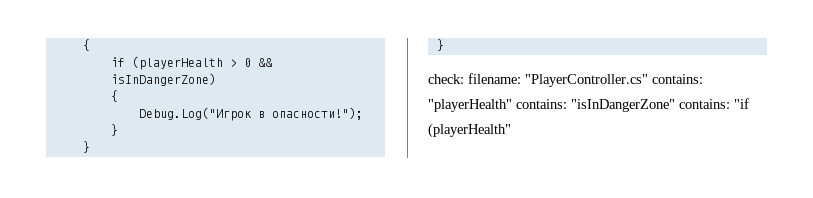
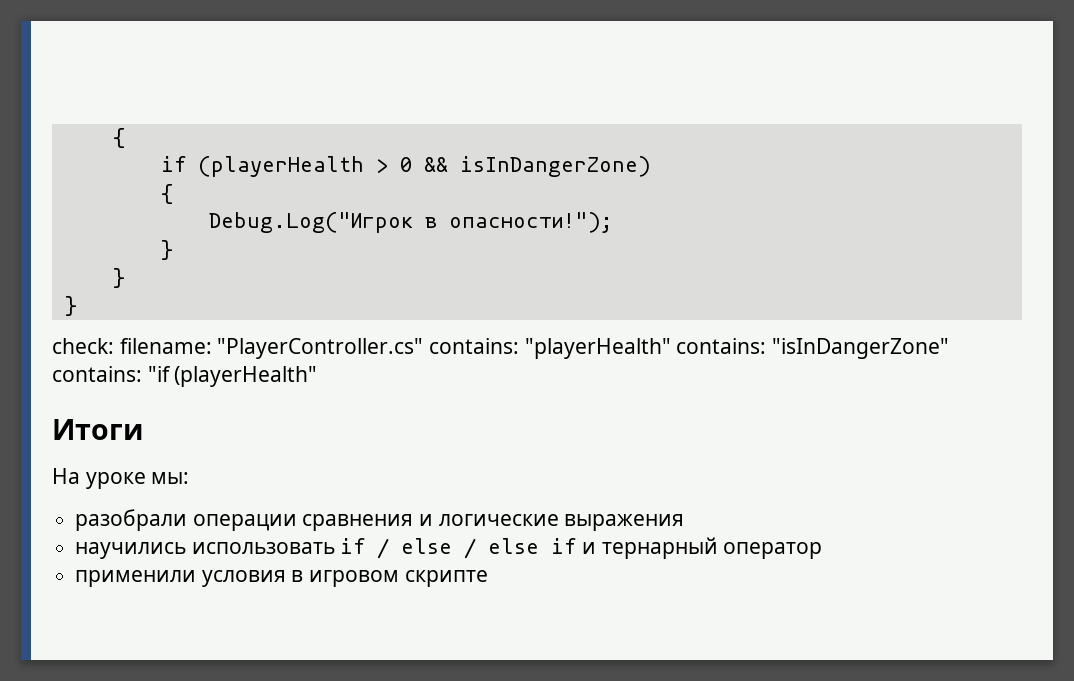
(511, 130) none -> [52,419,144,440] [52,468,190,489] [75,509,685,531] [75,537,823,559] [75,570,488,587] // Итоги // На уроке мы: // разобрали операции сравнения и логические выражения // научились использовать if / else / else if и тернарный оператор // применили условия в игровом скрипте

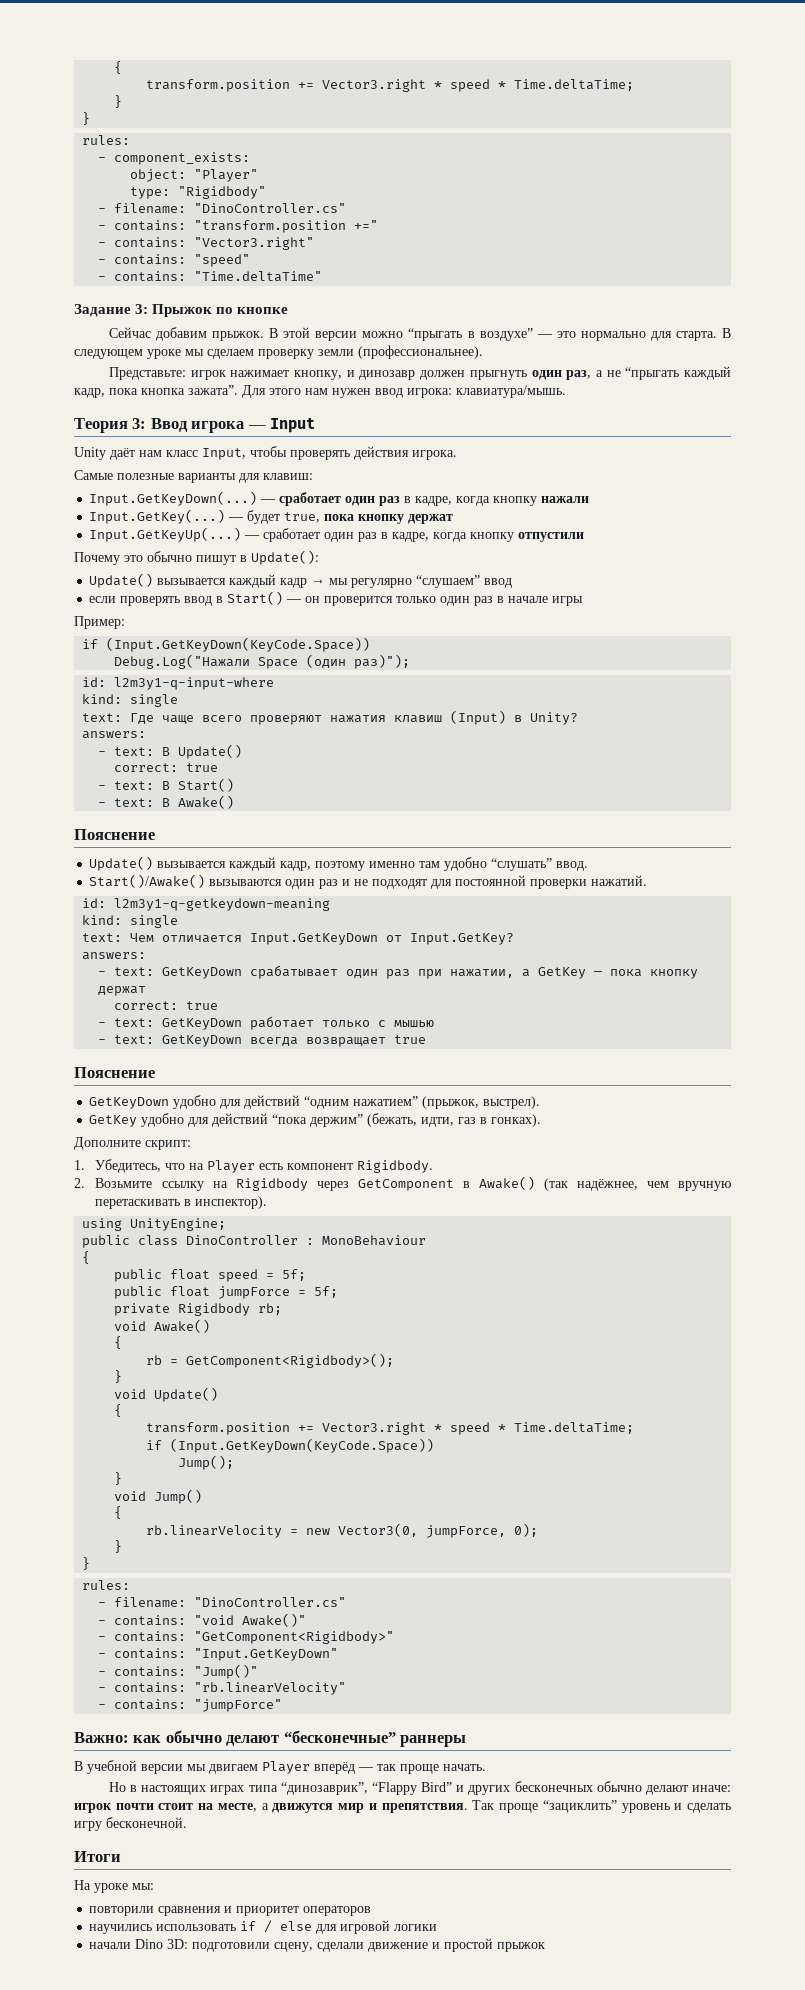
[112,128,125,148] [160,156,651,177] [160,184,173,204] [208,212,613,233] [160,240,173,260] [112,268,125,288] [64,296,77,316] [52,338,950,359] [52,366,318,387] [52,419,144,440] [52,468,190,489] [75,509,685,531] { // if (playerHealth > 0 && isInDangerZone) // { // Debug.Log("Игрок в опасности!"); // } // } // } // check: filename: "PlayerController.cs" contains: "playerHealth" contains: "isInDangerZone" contains: "if (playerHealth" // Итоги // На уроке мы: // разобрали операции сравнения и логические выражения -> [114,61,123,74] [146,79,635,92] [114,95,123,108] [82,112,91,125] [82,135,131,145] [98,152,251,165] [130,169,259,182] [130,186,267,199] [98,203,347,214] [98,220,379,233] [98,237,315,250] [98,254,251,267] [98,271,323,282] [74,304,289,317] [108,327,732,341] [74,345,483,359] [108,366,732,380] [74,385,566,398] [74,417,316,433] [74,446,457,460] [74,470,313,483] [89,491,590,506] [89,509,454,524] [89,527,585,542] [74,550,319,565] [89,573,513,588] [89,591,584,606] [74,616,125,629] [82,637,371,652] [114,654,411,669] [82,677,275,690] [82,694,179,707] [82,710,579,725] [82,731,147,739] [98,744,243,759] [114,763,219,772] [98,778,235,792] [98,795,235,809] [74,829,155,840] [89,856,589,871] [89,874,648,889] [82,898,331,911] [82,915,179,928] [82,933,515,945] [82,952,147,960] [98,965,699,979] [98,986,147,996] [114,1001,219,1010] [98,1016,435,1030] [98,1035,427,1047] [74,1067,155,1078] [89,1095,541,1109] [89,1113,542,1127] [74,1137,191,1150] [74,1159,434,1173] [74,1176,731,1191] [95,1196,268,1209] [82,1218,227,1231] [82,1235,427,1248] [82,1251,91,1264] [114,1269,307,1282] [114,1286,339,1299] [114,1303,283,1316] [114,1319,211,1333] [114,1336,123,1349] [146,1353,395,1368] [114,1370,123,1383] [114,1387,219,1402] [114,1404,123,1417] [146,1422,635,1435] [146,1438,435,1453] [178,1455,235,1470] [114,1472,123,1485] [114,1489,203,1504] [114,1506,123,1519] [146,1523,539,1538] [114,1540,123,1553] [82,1557,91,1570] [82,1580,131,1590] [98,1597,347,1608] [98,1613,307,1627] [98,1631,395,1644] [98,1648,339,1661] [98,1664,259,1679] [98,1682,347,1695] [98,1699,283,1712] [74,1730,467,1747] [74,1760,486,1774] [108,1781,731,1795] [74,1800,732,1813] [74,1817,187,1831] [74,1851,121,1862] [74,1880,154,1893] [89,1906,372,1916] { // transform.position += Vector3.right * speed * Time.deltaTime; // } // } // rules: // - component_exists: // object: "Player" // type: "Rigidbody" // - filename: "DinoController.cs" // - contains: "transform.position +=" // - contains: "Vector3.right" // - contains: "speed" // - contains: "Time.deltaTime" // Задание 3: Прыжок по кнопке // Сейчас добавим прыжок. В этой версии можно “прыгать в воздухе” — это нормально для старта. В следующем уроке мы сделаем проверку земли (профессиональнее). // Представьте: игрок нажимает кнопку, и динозавр должен прыгнуть один раз, а не “прыгать каждый кадр, пока кнопка зажата”. Для этого нам нужен ввод игрока: клавиатура/мышь. // Теория 3: Ввод игрока — Input // Unity даёт нам класс Input, чтобы проверять действия игрока. // Самые полезные варианты для клавиш: // Input.GetKeyDown(...) — сработает один раз в кадре, когда кнопку нажали // Input.GetKey(...) — будет true, пока кнопку держат // Input.GetKeyUp(...) — сработает один раз в кадре, когда кнопку отпустили // Почему это обычно пишут в Update(): // Update() вызывается каждый кадр → мы регулярно “слушаем” ввод // если проверять ввод в Start() — он проверится только один раз в начале игры // Пример: // if (Input.GetKeyDown(KeyCode.Space)) // Debug.Log("Нажали Space (один раз)"); // id: l2m3y1-q-input-where // kind: single // text: Где чаще всего проверяют нажатия клавиш (Input) в Unity? // answers: // - text: В Update() // correct: true // - text: В Start() // - text: В Awake() // Пояснение // Update() вызывается каждый кадр, поэтому именно там удобно “слушать” ввод. // Start()/Awake() вызываются один раз и не подходят для постоянной проверки нажатий. // id: l2m3y1-q-getkeydown-meaning // kind: single // text: Чем отличается Input.GetKeyDown от Input.GetKey? // answers: // - text: GetKeyDown срабатывает один раз при нажатии, а GetKey — пока кнопку держат // correct: true // - text: GetKeyDown работает только с мышью // - text: GetKeyDown всегда возвращает true // Пояснение // GetKeyDown удобно для действий “одним нажатием” (прыжок, выстрел). // GetKey удобно для действий “пока держим” (бежать, идти, газ в гонках). // Дополните скрипт: // 1. Убедитесь, что на Player есть компонент Rigidbody. // 2. Возьмите ссылку на Rigidbody через GetComponent в Awake() (так надёжнее, чем вручную перетаскивать в инспектор). // using UnityEngine; // public class DinoController : MonoBehaviour // { // public float speed = 5f; // public float jumpForce = 5f; // private Rigidbody rb; // void Awake() // { // rb = GetComponent<Rigidbody>(); // } // void Update() // { // transform.position += Vector3.right * speed * Time.deltaTime; // if (Input.GetKeyDown(KeyCode.Space)) // Jump(); // } // void Jump() // { // rb.linearVelocity = new Vector3(0, jumpForce, 0); // } // } // rules: // - filename: "DinoController.cs" // - contains: "void Awake()" // - contains: "GetComponent<Rigidbody>" // - contains: "Input.GetKeyDown" // - contains: "Jump()" // - contains: "rb.linearVelocity" // - contains: "jumpForce" // Важно: как обычно делают “бесконечные” раннеры // В учебной версии мы двигаем Player вперёд — так проще начать. // Но в настоящих играх типа “динозаврик”, “Flappy Bird” и других бесконечных обычно делают иначе: игрок почти стоит на месте, а движутся мир и препятствия. Так проще “зациклить” уровень и сделать игру бесконечной. // Итоги // На уроке мы: // повторили сравнения и приоритет операторов
[464,537,823,559] [75,570,488,587] / else if и тернарный оператор // применили условия в игровом скрипте -> [316,1920,438,1934] [89,1938,546,1952] для игровой логики // начали Dino 3D: подготовили сцену, сделали движение и простой прыжок

